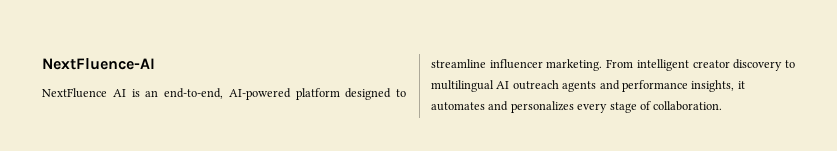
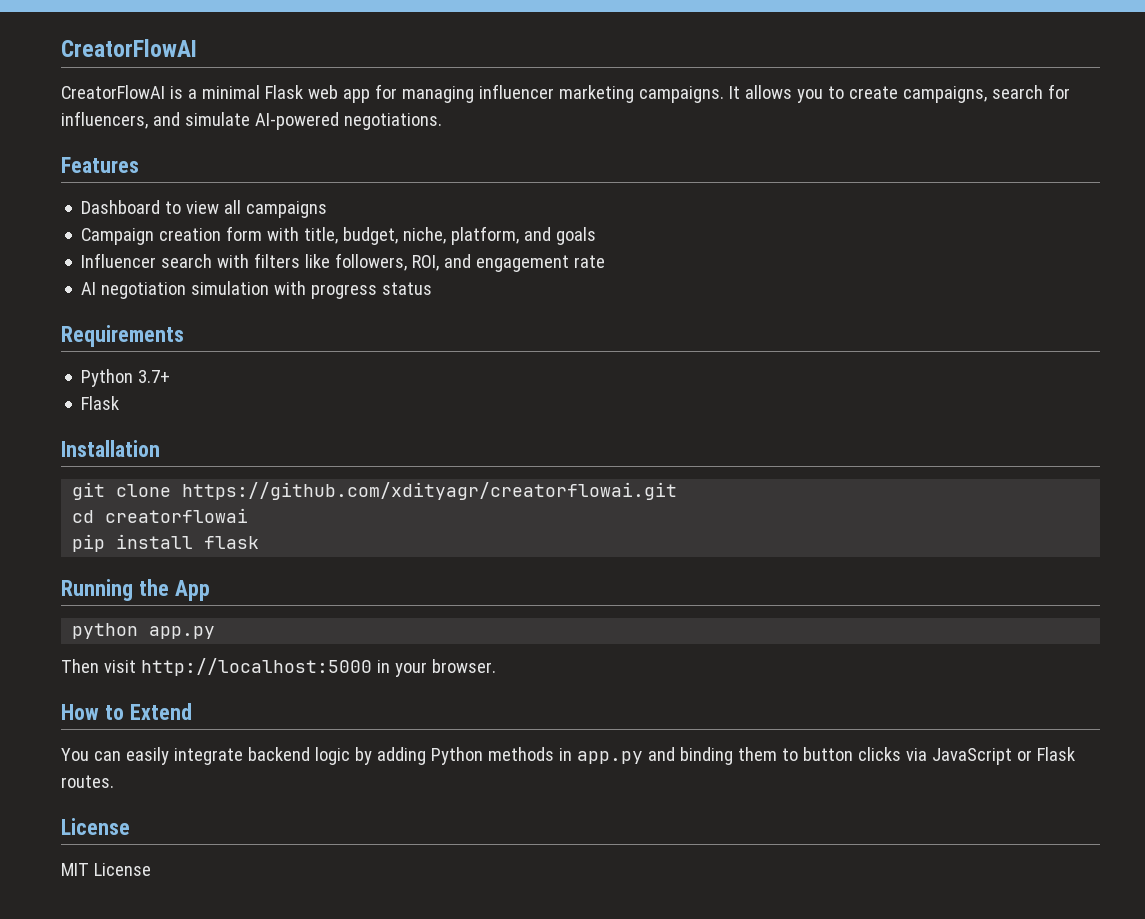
[42,58,155,70] [42,88,406,100] [431,59,795,71] [431,80,745,92] [431,101,723,113] NextFluence-AI // NextFluence AI is an end-to-end, AI-powered platform designed to streamline influencer marketing. From intelligent creator discovery to multilingual AI outreach agents and performance insights, it automates and personalizes every stage of collaboration. -> [61,39,197,57] [61,84,1070,103] [61,111,442,130] [61,157,139,173] [81,200,328,218] [81,226,597,245] [81,253,606,272] [81,281,433,299] [61,325,184,347] [81,369,171,387] [81,396,120,410] [61,440,160,457] [72,482,678,500] [72,508,249,523] [72,534,260,552] [61,579,210,601] [72,623,216,639] [61,658,496,677] [61,703,192,720] [61,747,1075,765] [61,775,114,788] [61,818,130,835] [61,863,151,876] CreatorFlowAI // CreatorFlowAI is a minimal Flask web app for managing influencer marketing campaigns. It allows you to create campaigns, search for influencers, and simulate AI-powered negotiations. // Features // Dashboard to view all campaigns // Campaign creation form with title, budget, niche, platform, and goals // Influencer search with filters like followers, ROI, and engagement rate // AI negotiation simulation with progress status // Requirements // Python 3.7+ // Flask // Installation // git clone https://github.com/xdityagr/creatorflowai.git // cd creatorflowai // pip install flask // Running the App // python app.py // Then visit http://localhost:5000 in your browser. // How to Extend // You can easily integrate backend logic by adding Python methods in app.py and binding them to button clicks via JavaScript or Flask routes. // License // MIT License

